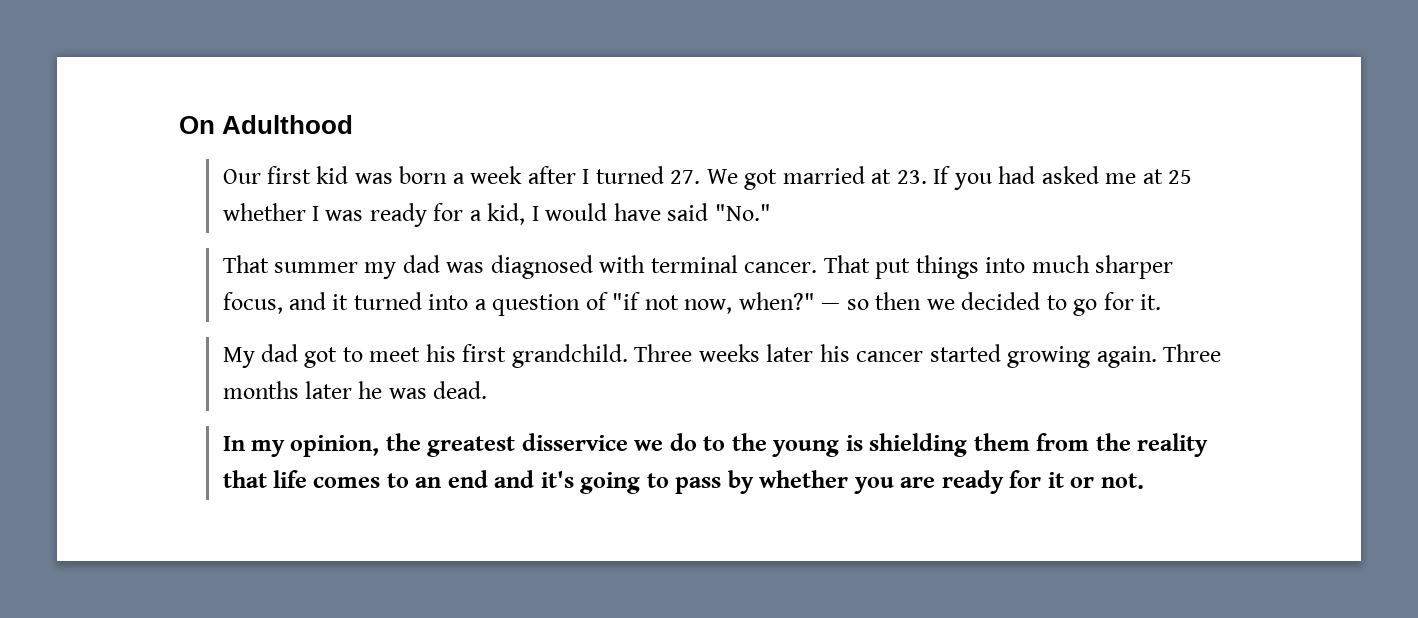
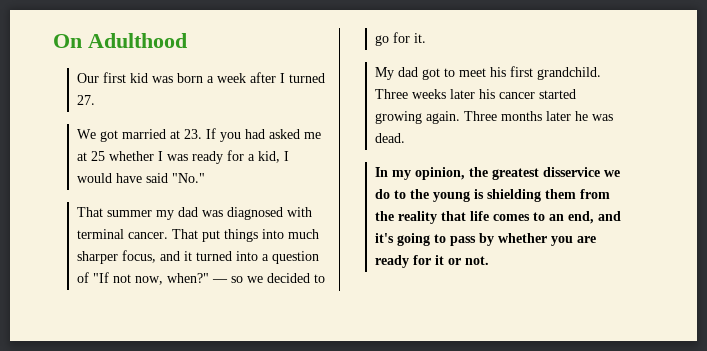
(701, 177) none -> (95, 100) //
[612,292,641,310] "if -> [92,272,109,283] "If
[875,292,922,310] then -> (243, 279) none
[447,470,488,488] end -> [567,211,594,224] end,

